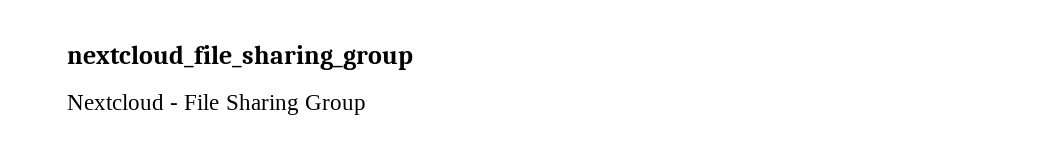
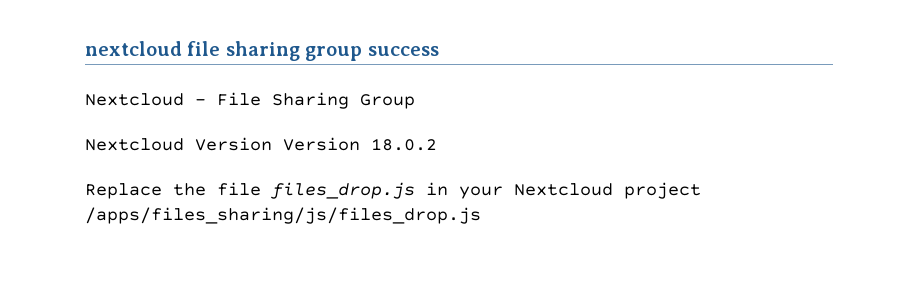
[67,45,413,70] nextcloud_file_sharing_group -> [85,41,439,61] nextcloud file sharing group success
(366, 105) none -> [85,137,437,151] [85,182,701,199] [85,207,481,224] // Nextcloud Version Version 18.0.2 // Replace the file files_drop.js in your Nextcloud project /apps/files_sharing/js/files_drop.js

